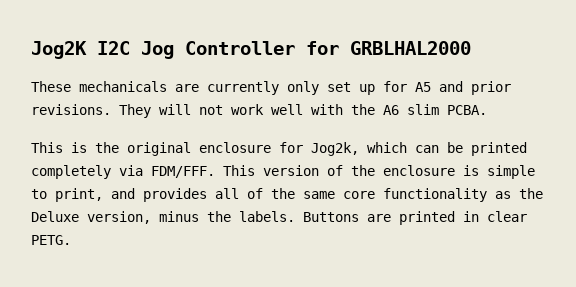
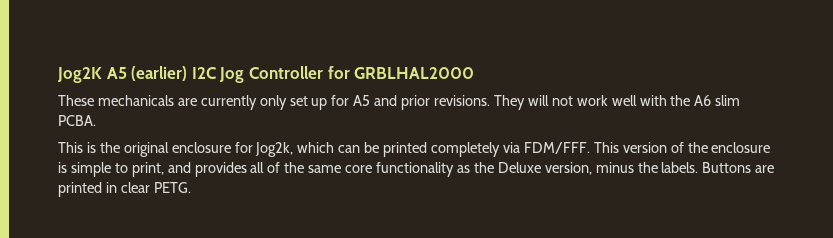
(87, 50) none -> [106,66,188,81] A5 (earlier)

